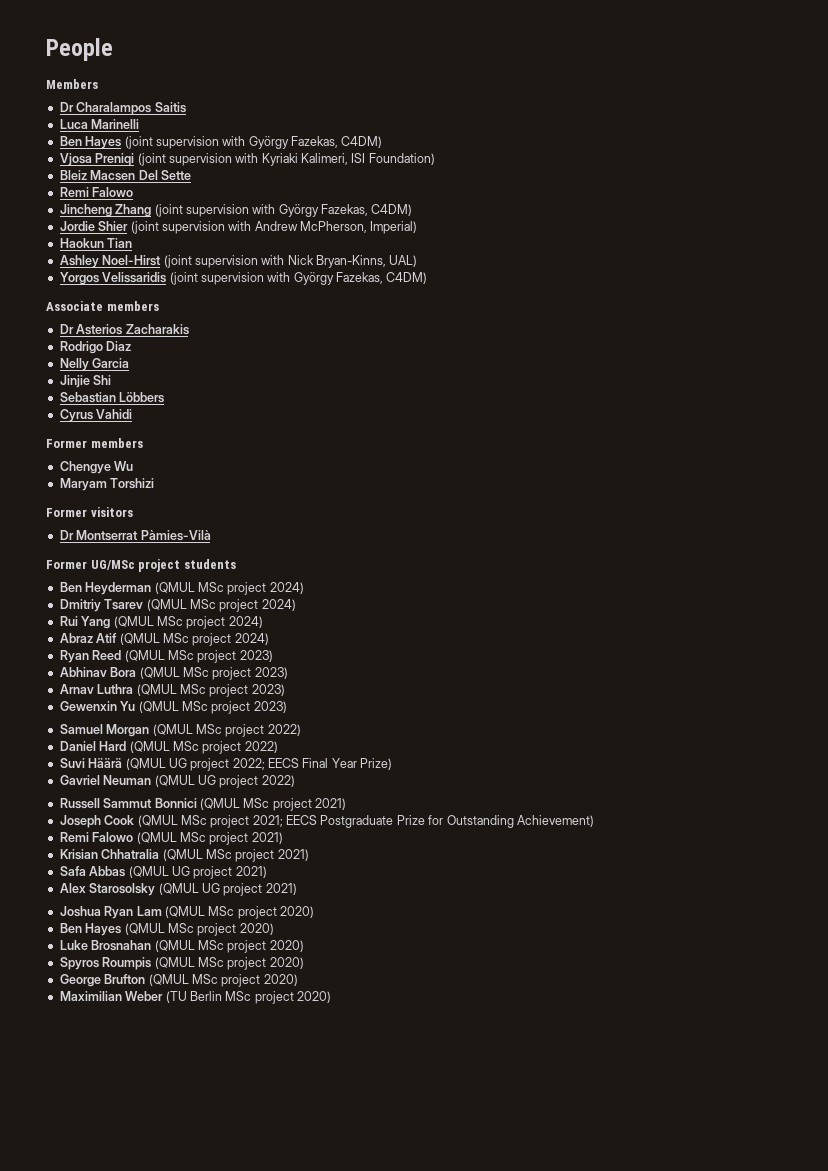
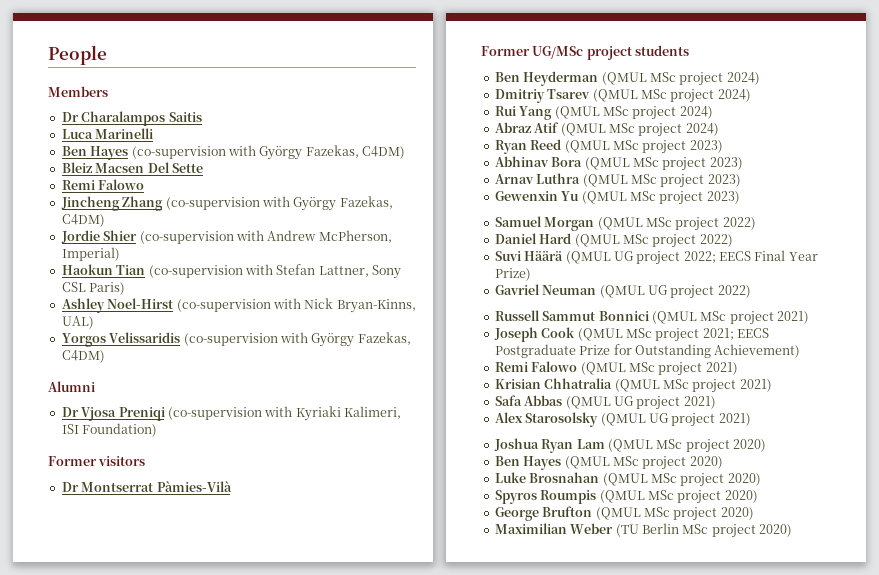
[124,136,383,149] [59,153,435,166] (joint supervision with György Fazekas, C4DM) // Vjosa Preniqi (joint supervision with Kyriaki Kalimeri, ISI Foundation) -> [131,145,405,160] (co-supervision with György Fazekas, C4DM)
[154,204,249,217] (joint supervision -> [165,197,260,210] (co-supervision
[130,221,225,234] (joint supervision -> [139,231,234,244] (co-supervision
(133, 243) none -> [148,264,401,279] [61,282,126,295] (co-supervision with Stefan Lattner, Sony CSL Paris)
[163,255,258,268] (joint supervision -> [176,299,271,312] (co-supervision
[169,272,428,285] [46,301,159,311] [59,324,189,335] [59,341,132,354] [59,358,130,371] [59,375,112,388] [59,392,165,403] [59,409,133,422] [46,438,143,448] [59,461,134,474] [59,478,155,491] (joint supervision with György Fazekas, C4DM) // Associate members // Dr Asterios Zacharakis // Rodrigo Diaz // Nelly Garcia // Jinjie Shi // Sebastian Löbbers // Cyrus Vahidi // Former members // Chengye Wu // Maryam Torshizi -> [183,332,411,347] [61,350,105,363] [48,381,95,392] [61,406,401,421] [61,423,158,437] (co-supervision with György Fazekas, C4DM) // Alumni // Dr Vjosa Preniqi (co-supervision with Kyriaki Kalimeri, ISI Foundation)

